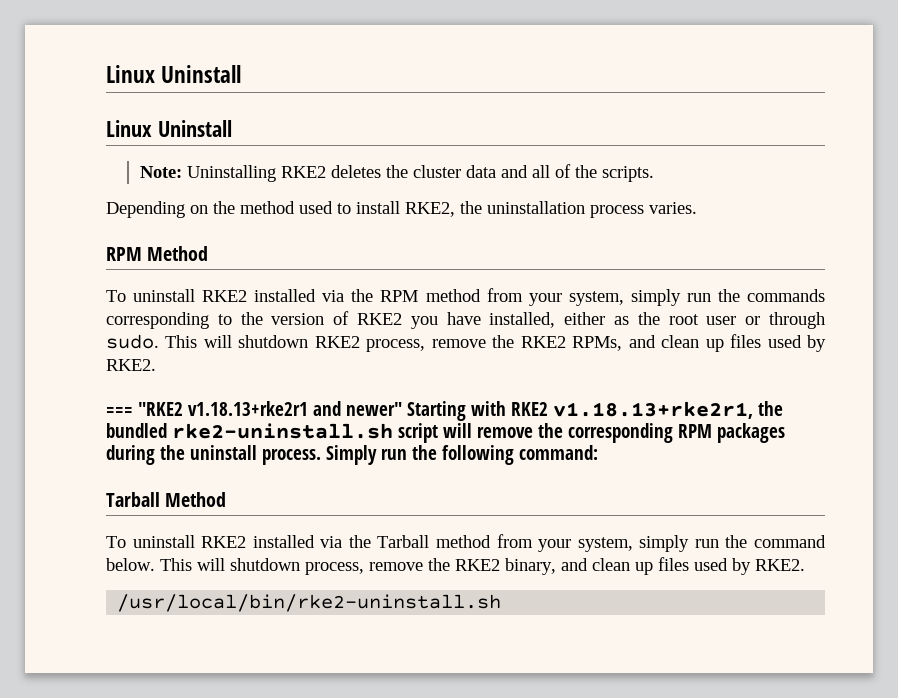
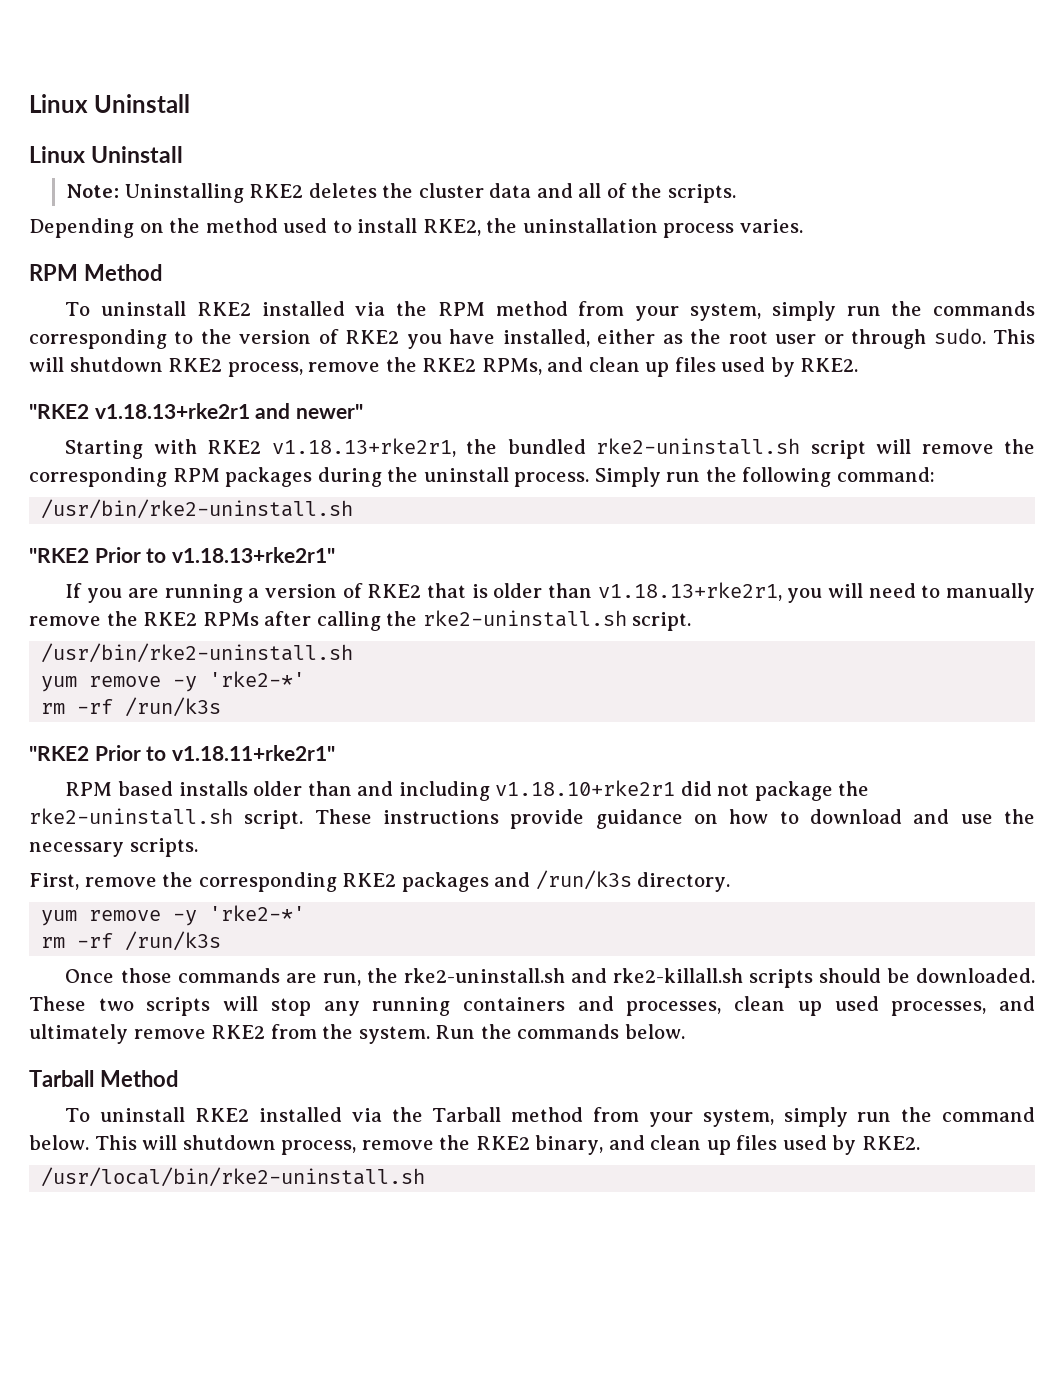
[106,407,133,416] === -> (859, 365) none
(402, 409) none -> (363, 411) //
(598, 452) none -> [41,499,354,519] [29,547,335,563] [65,582,1035,603] [29,610,692,631] [41,643,354,663] [41,671,306,692] [41,697,222,717] [29,745,335,761] [65,780,870,801] [29,808,1036,829] [29,838,198,857] [29,870,731,892] [41,905,306,926] [41,931,222,951] [65,968,1035,988] [29,996,1035,1016] [29,1024,685,1044] // /usr/bin/rke2-uninstall.sh // "RKE2 Prior to v1.18.13+rke2r1" // If you are running a version of RKE2 that is older than v1.18.13+rke2r1, you will need to manually remove the RKE2 RPMs after calling the rke2-uninstall.sh script. // /usr/bin/rke2-uninstall.sh // yum remove -y 'rke2-*' // rm -rf /run/k3s // "RKE2 Prior to v1.18.11+rke2r1" // RPM based installs older than and including v1.18.10+rke2r1 did not package the rke2-uninstall.sh script. These instructions provide guidance on how to download and use the necessary scripts. // First, remove the corresponding RKE2 packages and /run/k3s directory. // yum remove -y 'rke2-*' // rm -rf /run/k3s // Once those commands are run, the rke2-uninstall.sh and rke2-killall.sh scripts should be downloaded. These two scripts will stop any running containers and processes, clean up used processes, and ultimately remove RKE2 from the system. Run the commands below.

